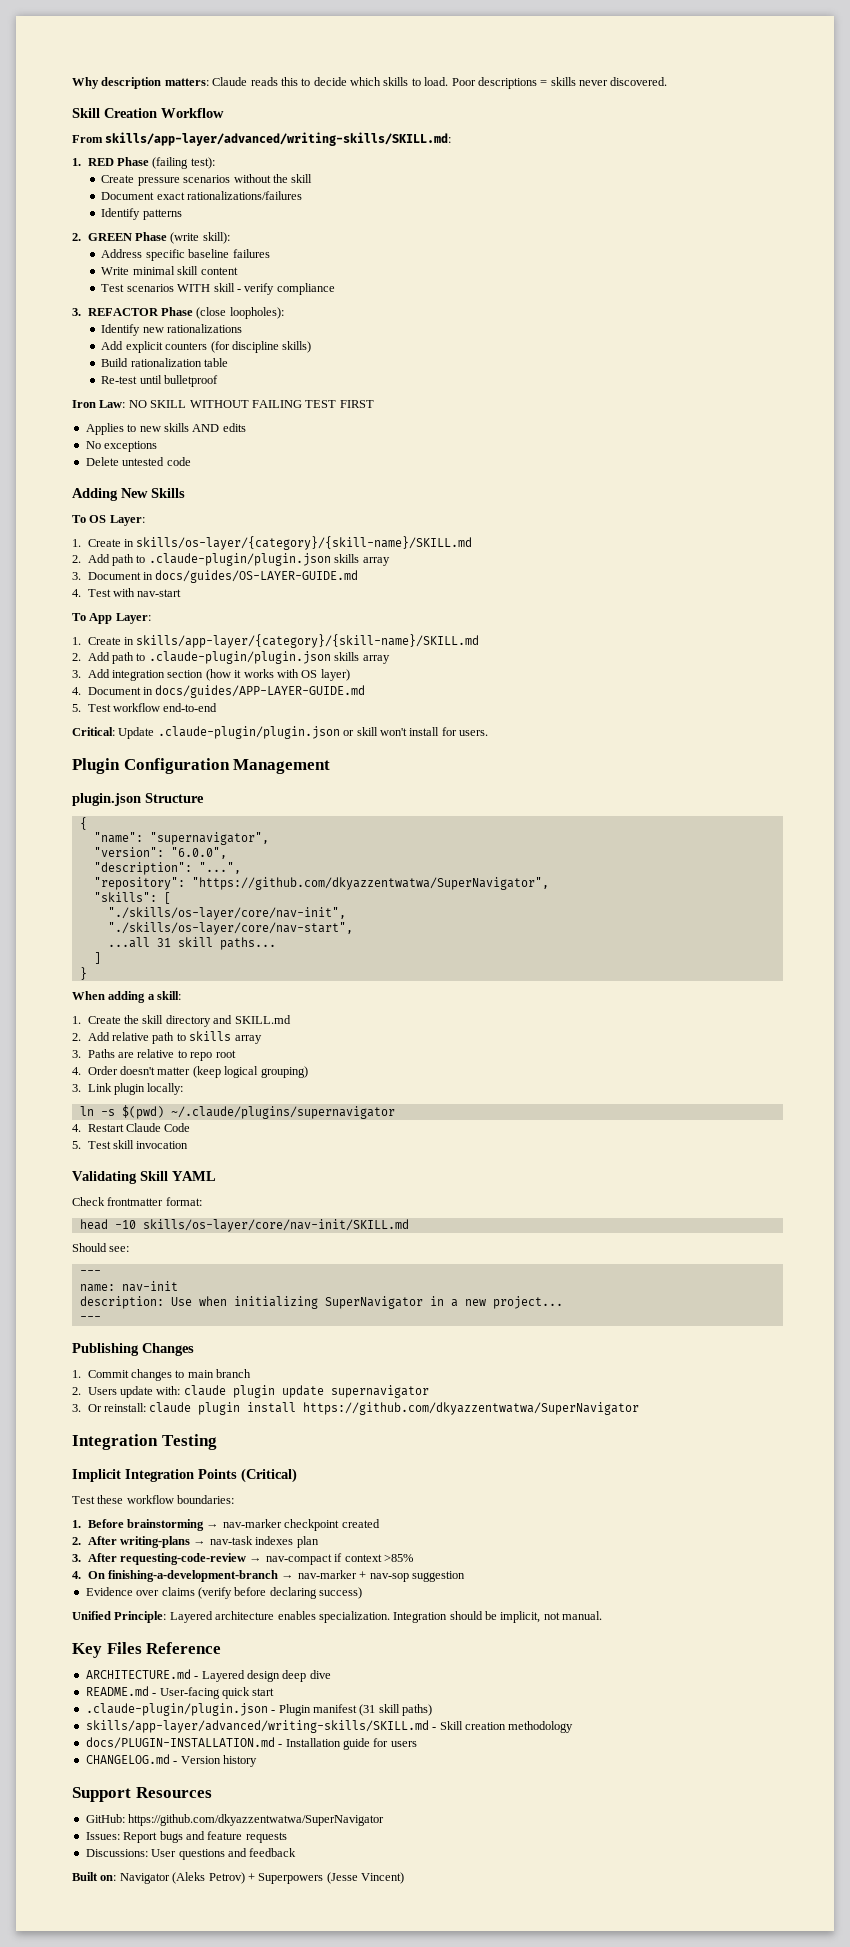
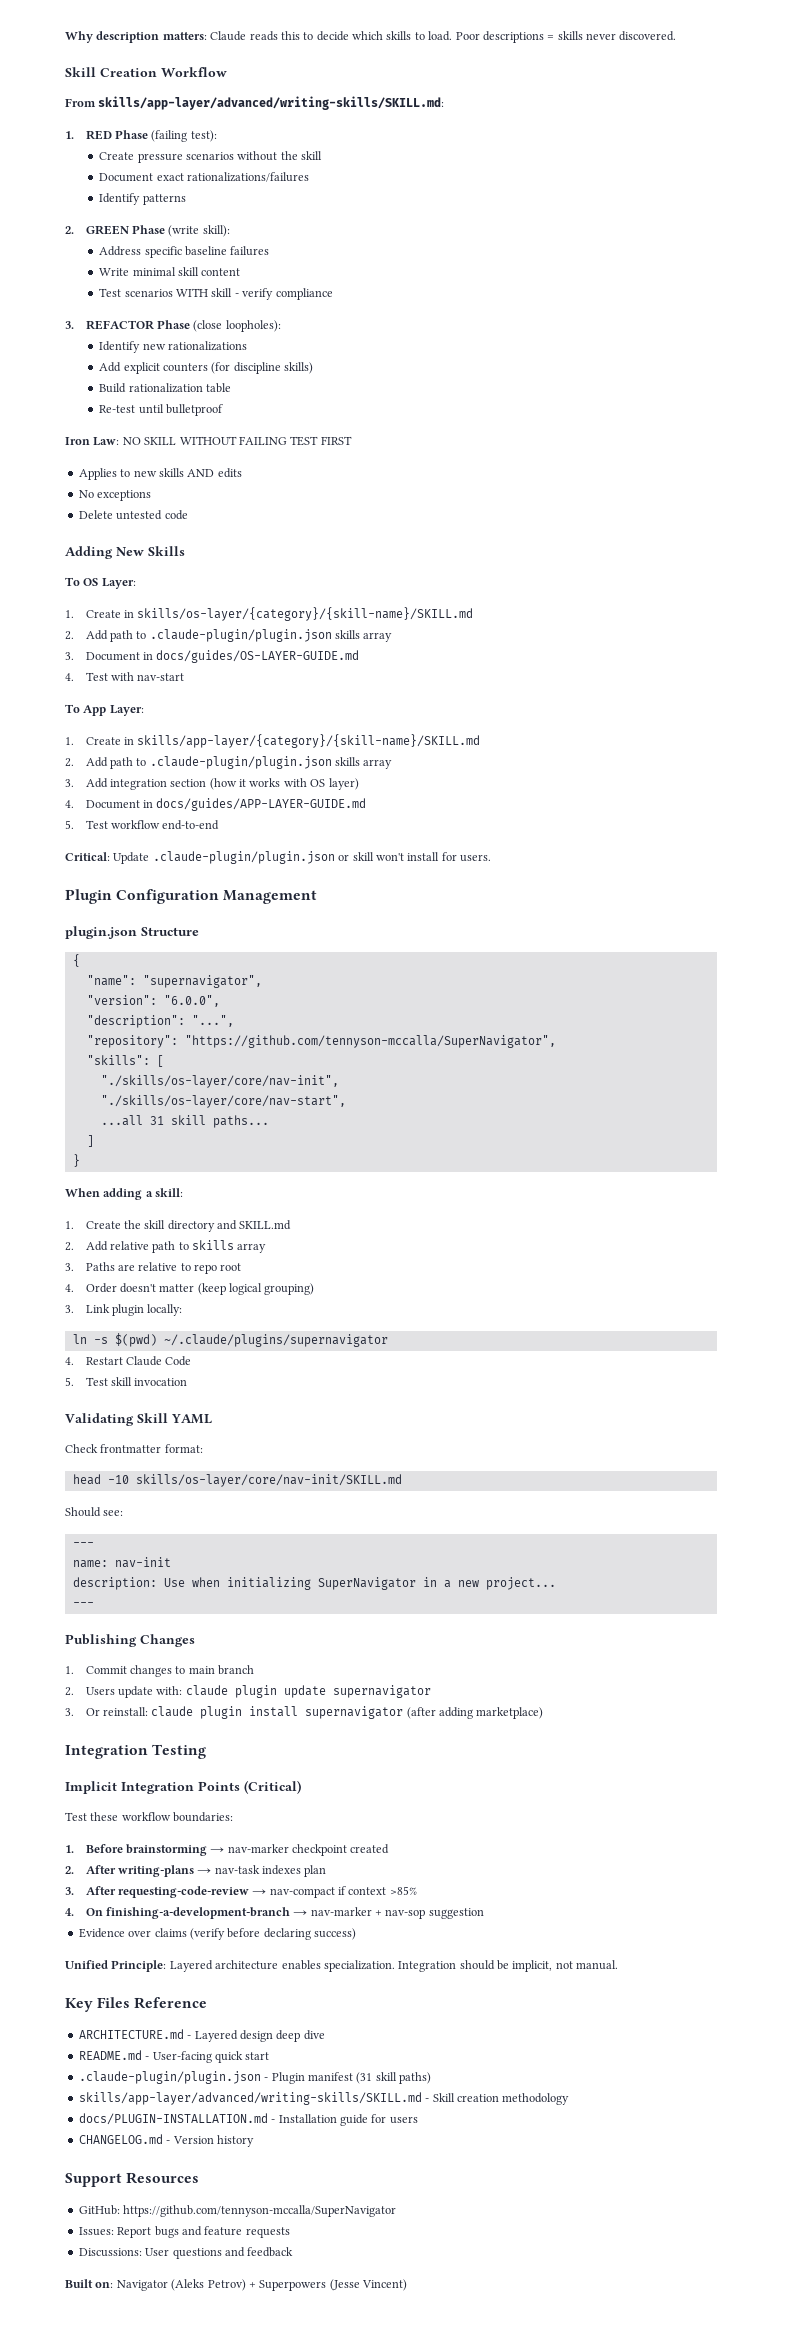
[191,877,549,890] "https://github.com/dkyazzentwatwa/SuperNavigator", -> [184,1035,556,1048] "https://github.com/tennyson-mccalla/SuperNavigator",
[303,1402,640,1415] https://github.com/dkyazzentwatwa/SuperNavigator -> [305,1706,544,1719] supernavigator (after adding marketplace)
[128,1814,385,1826] https://github.com/dkyazzentwatwa/SuperNavigator -> [123,2205,397,2217] https://github.com/tennyson-mccalla/SuperNavigator

